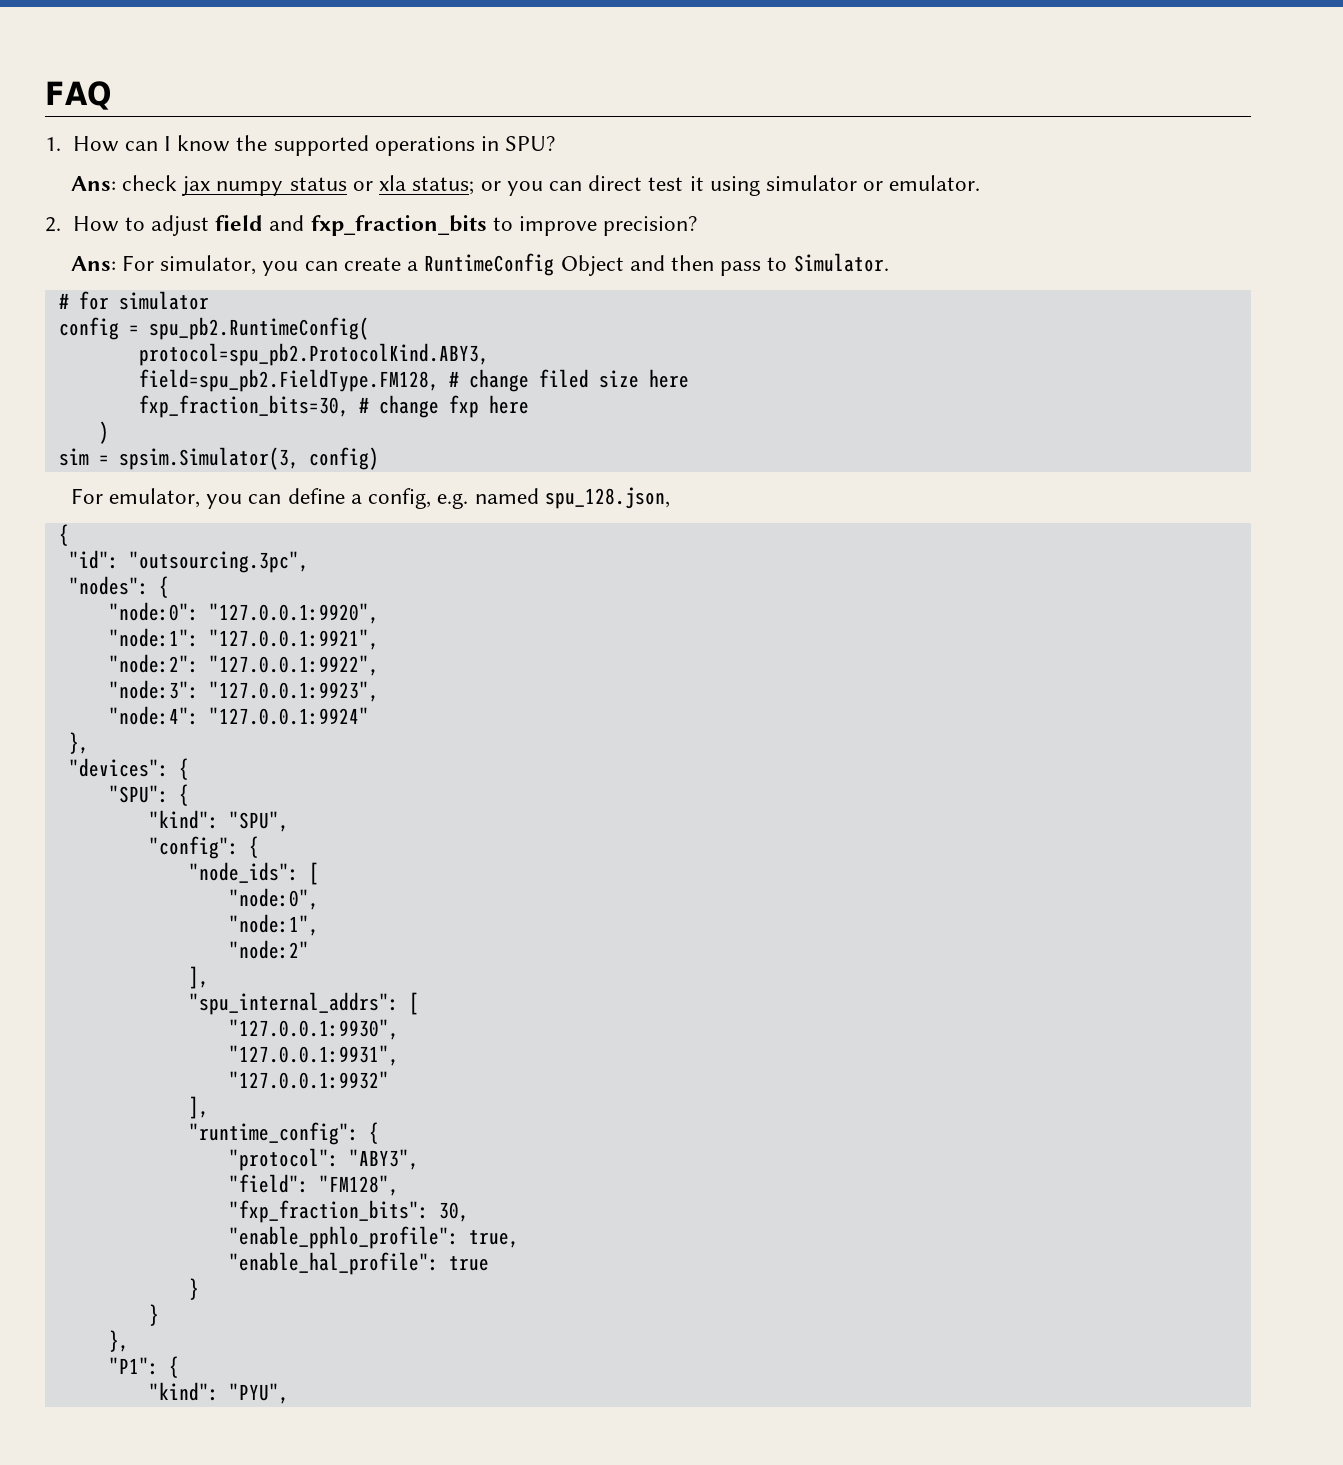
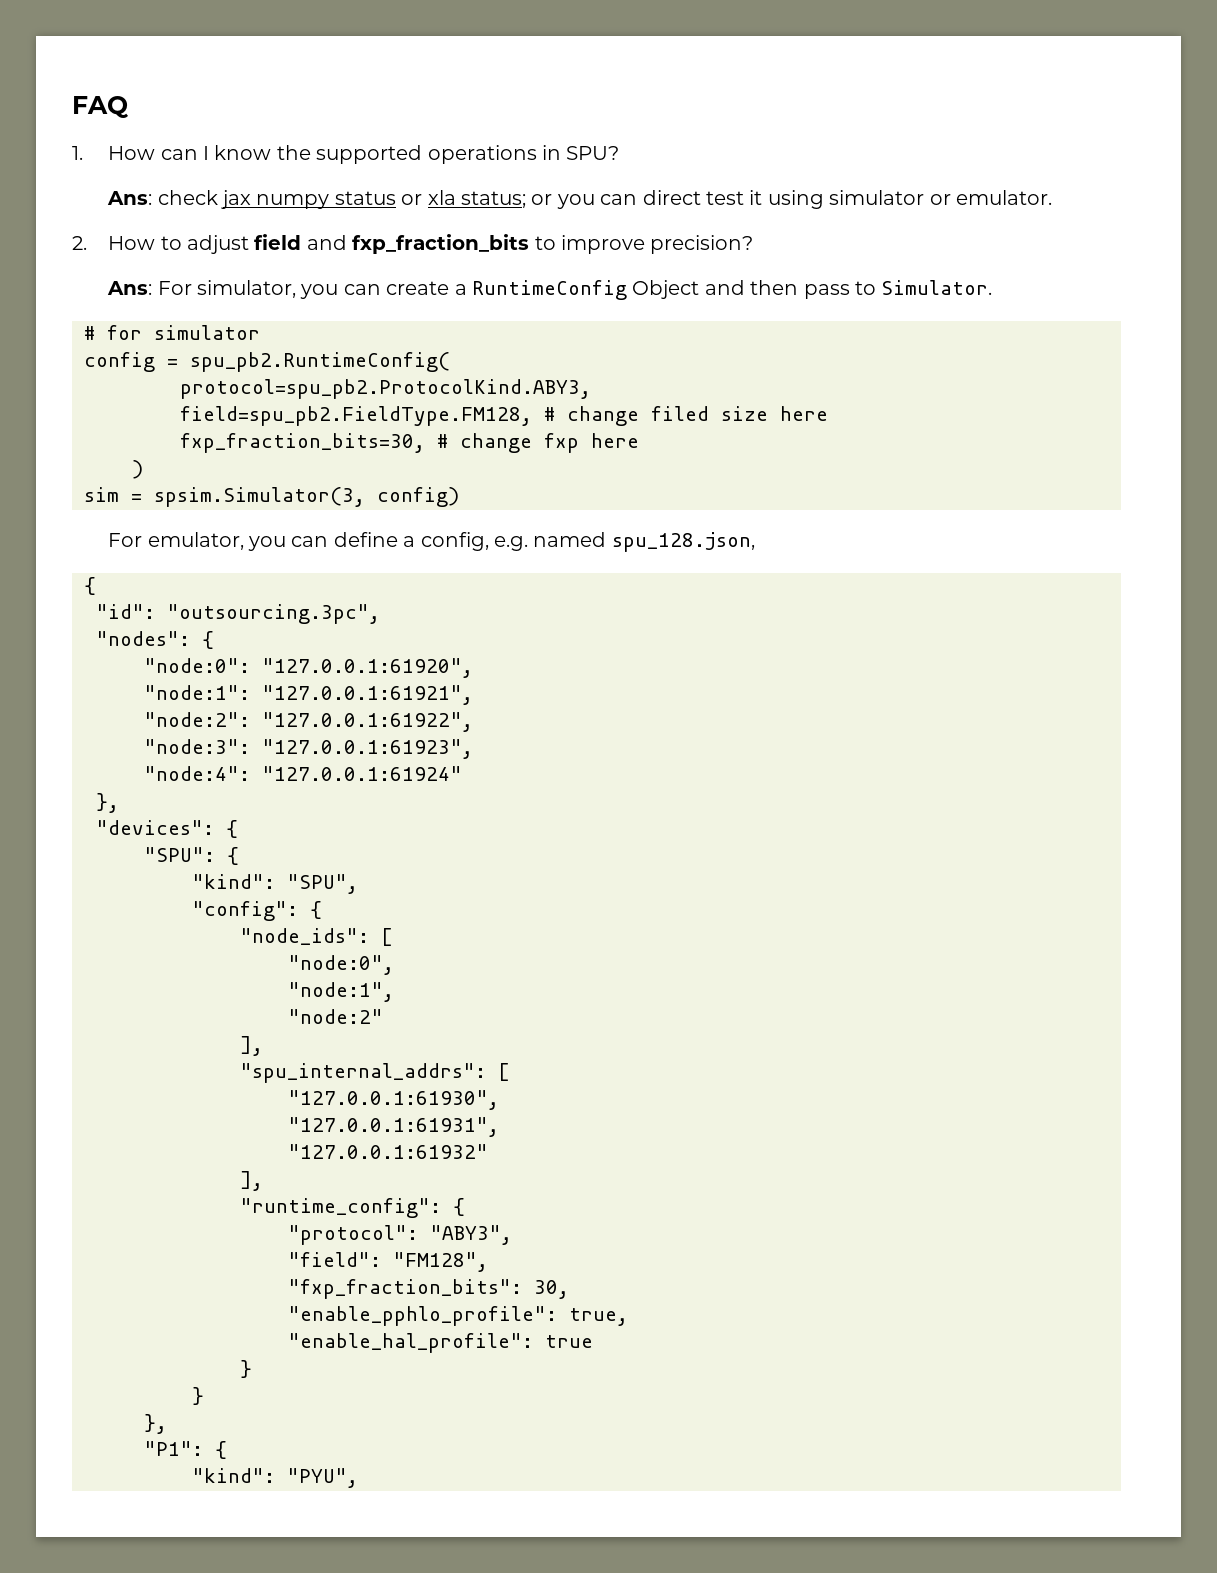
[208,603,379,624] "127.0.0.1:9920", -> [262,658,473,678] "127.0.0.1:61920",
[208,629,379,650] "127.0.0.1:9921", -> [262,685,473,705] "127.0.0.1:61921",
[208,655,379,676] "127.0.0.1:9922", -> [262,712,473,732] "127.0.0.1:61922",
[208,681,379,702] "127.0.0.1:9923", -> [262,739,473,759] "127.0.0.1:61923",
[208,707,369,725] "127.0.0.1:9924" -> [262,766,462,781] "127.0.0.1:61924"
[228,1019,399,1040] [228,1045,399,1066] [228,1071,389,1089] "127.0.0.1:9930", // "127.0.0.1:9931", // "127.0.0.1:9932" -> [288,1090,499,1110] [288,1117,499,1137] [288,1144,488,1159] "127.0.0.1:61930", // "127.0.0.1:61931", // "127.0.0.1:61932"

